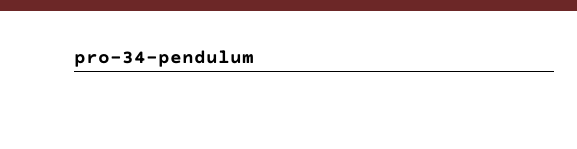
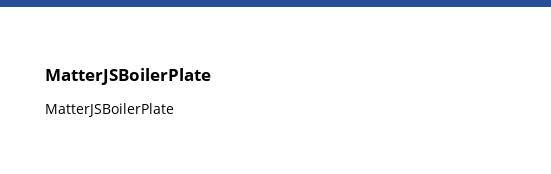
[74,50,254,67] pro-34-pendulum -> [45,68,211,85] [45,103,174,117] MatterJSBoilerPlate // MatterJSBoilerPlate

